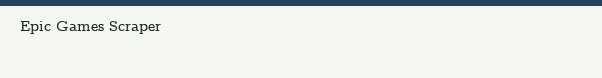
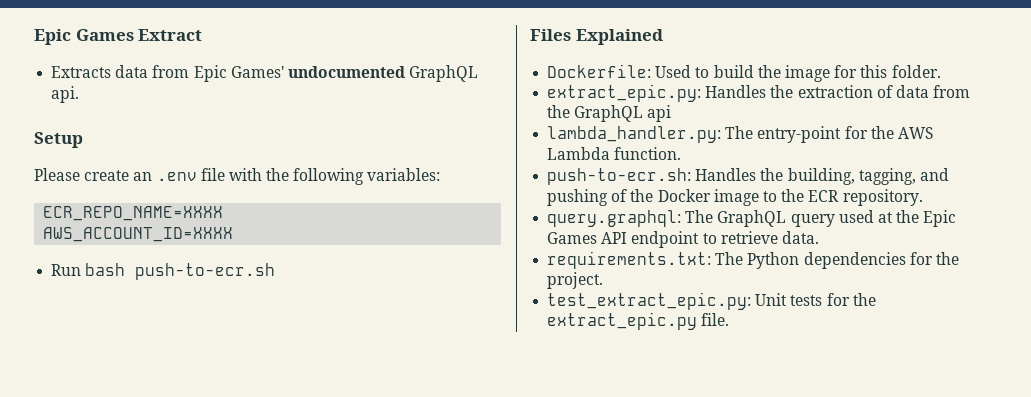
[20,21,161,34] Epic Games Scraper -> [34,29,203,45] [51,65,479,82] [51,86,80,103] [34,132,83,148] [34,168,441,185] [43,206,224,221] [43,227,234,242] [51,263,276,280] [530,29,663,45] [547,64,941,82] [547,84,971,102] [547,105,672,122] [547,126,933,143] [547,147,682,160] [547,168,949,185] [547,189,923,206] [547,210,957,227] [547,231,819,248] [547,251,959,269] [547,272,604,289] [547,292,876,310] [547,312,730,330] Epic Games Extract // Extracts data from Epic Games' undocumented GraphQL api. // Setup // Please create an .env file with the following variables: // ECR_REPO_NAME=XXXX // AWS_ACCOUNT_ID=XXXX // Run bash push-to-ecr.sh // Files Explained // Dockerfile: Used to build the image for this folder. // extract_epic.py: Handles the extraction of data from the GraphQL api // lambda_handler.py: The entry-point for the AWS Lambda function. // push-to-ecr.sh: Handles the building, tagging, and pushing of the Docker image to the ECR repository. // query.graphql: The GraphQL query used at the Epic Games API endpoint to retrieve data. // requirements.txt: The Python dependencies for the project. // test_extract_epic.py: Unit tests for the extract_epic.py file.

